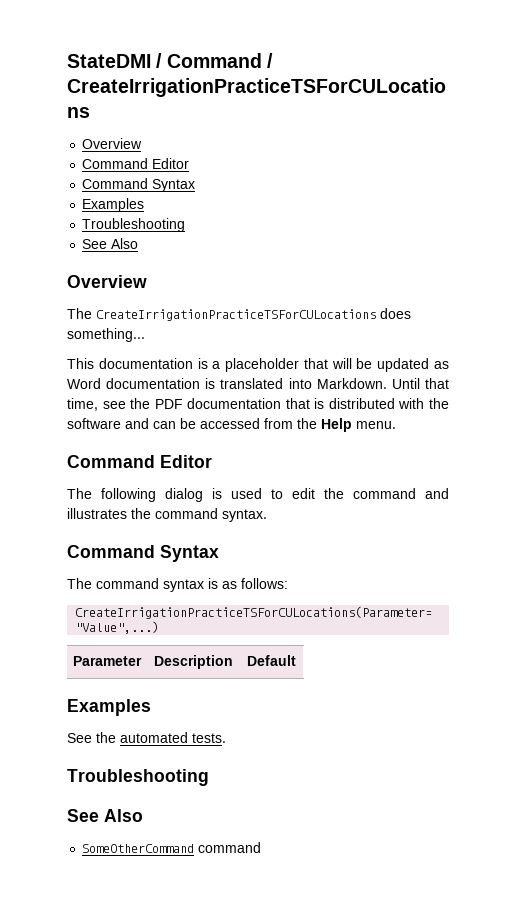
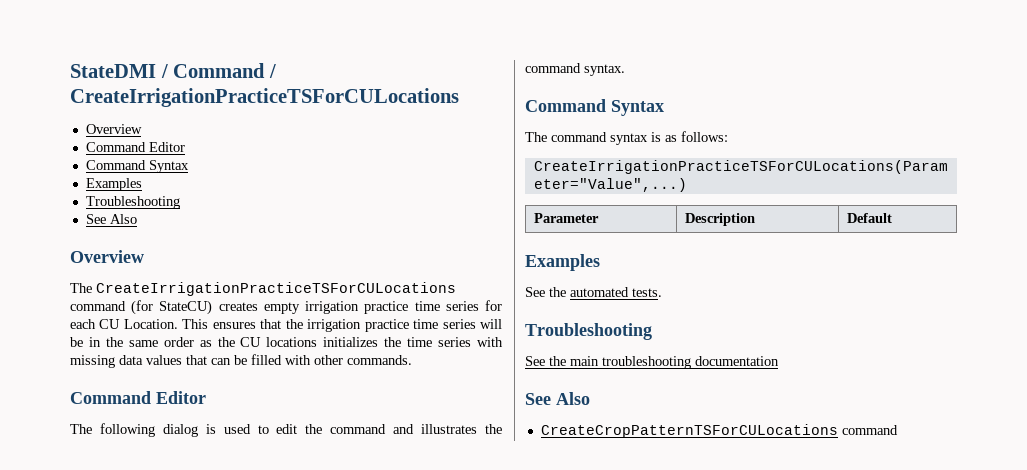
[380,308,411,319] [67,328,145,342] [67,358,449,372] [67,378,449,389] [67,398,449,411] [67,418,396,432] does something... // This documentation is a placeholder that will be updated as Word documentation is translated into Markdown. Until that time, see the PDF documentation that is distributed with the software and can be accessed from the Help menu. -> [70,300,503,315] [70,319,502,332] [70,337,503,347] [70,354,412,368] command (for StateCU) creates empty irrigation practice time series for each CU Location. This ensures that the irrigation practice time series will be in the same order as the CU locations initializes the time series with missing data values that can be filled with other commands.
[67,809,143,822] [82,844,195,853] // See Also // SomeOtherCommand -> [525,356,779,369] [525,392,590,405] [540,424,838,438] // See the main troubleshooting documentation // See Also // CreateCropPatternTSForCULocations

